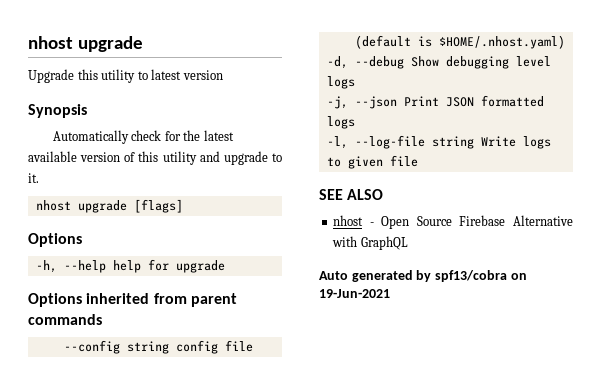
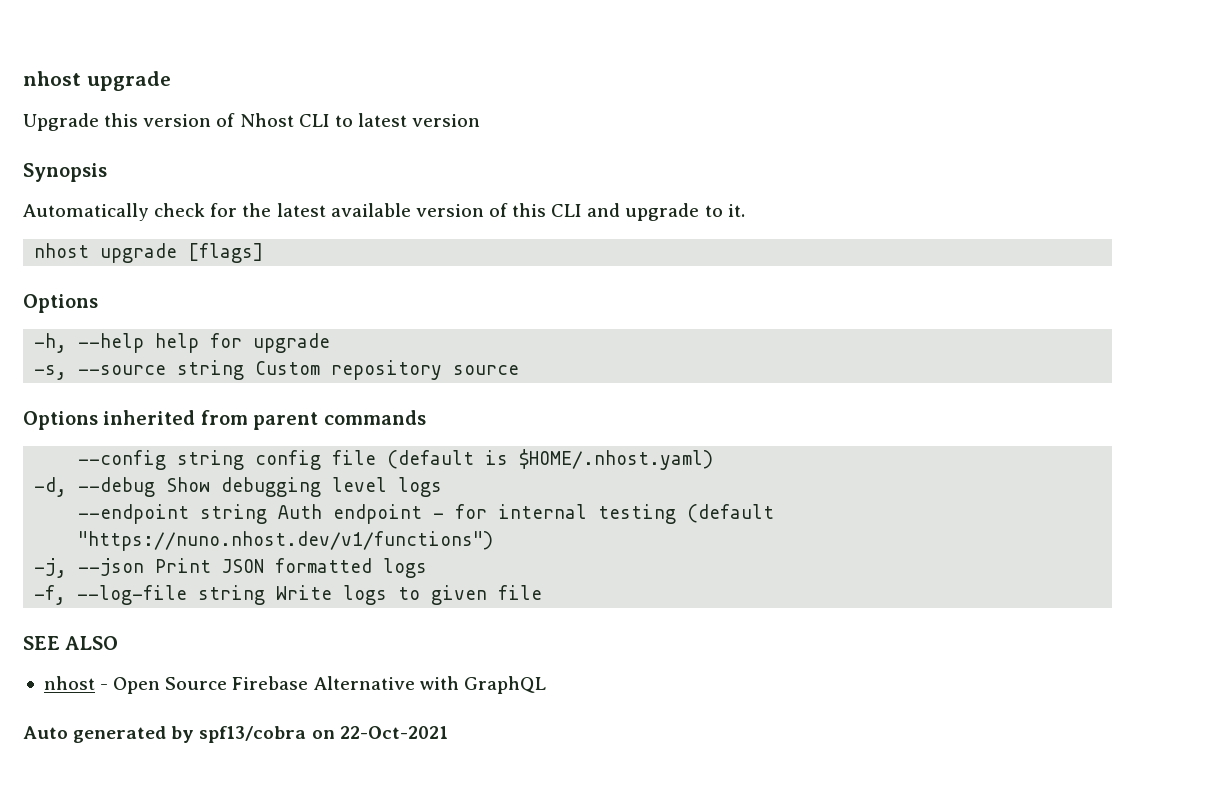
[101,69,136,83] utility -> [143,113,330,127] version of Nhost CLI
[162,151,197,165] utility -> [551,204,583,217] CLI
(225, 266) none -> [34,360,520,380] // -s, --source string Custom repository source
(355, 82) none -> [78,504,775,524] [78,531,494,551] // --endpoint string Auth endpoint - for internal testing (default "https://nuno.nhost.dev/v1/functions")
[326,136,348,149] -l, -> [34,585,67,605] -f,
[319,289,390,298] 19-Jun-2021 -> [339,726,448,739] 22-Oct-2021

